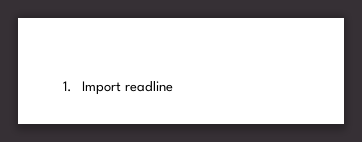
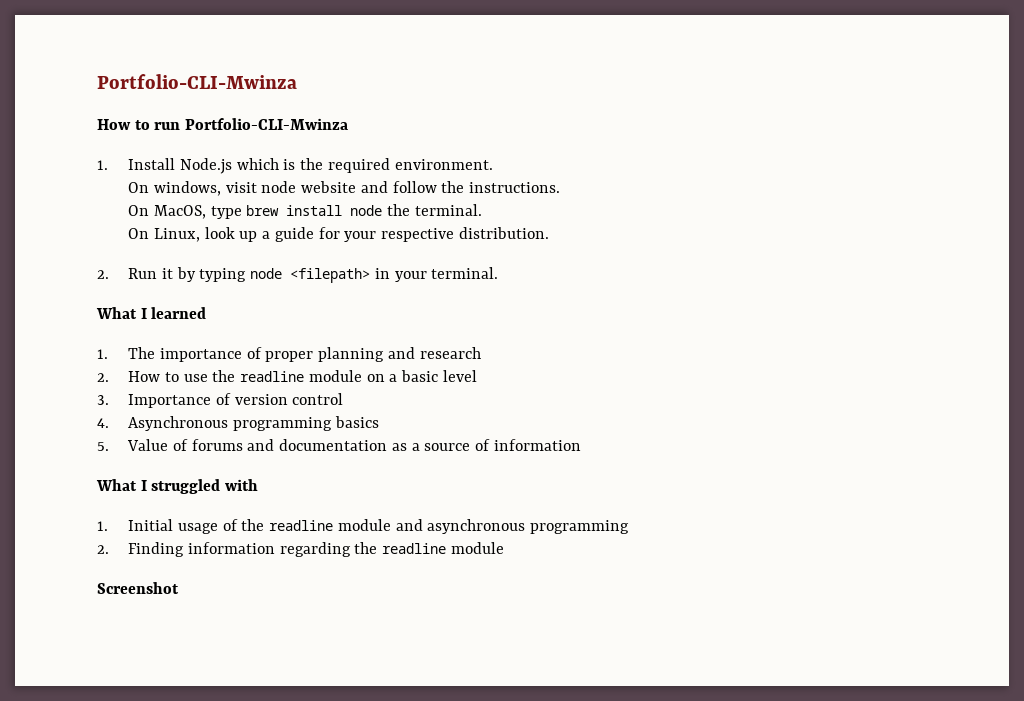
[63,81,173,95] 1. Import readline -> [97,74,297,89] [97,118,349,130] [97,158,493,174] [128,181,561,196] [128,204,482,219] [128,227,549,242] [97,267,499,283] [96,307,207,319] [97,347,481,362] [97,370,477,382] [97,393,344,408] [97,416,379,431] [97,439,581,451] [96,479,259,494] [97,519,630,534] [97,542,504,557] [97,582,179,594] Portfolio-CLI-Mwinza // How to run Portfolio-CLI-Mwinza // 1. Install Node.js which is the required environment. // On windows, visit node website and follow the instructions. // On MacOS, type brew install node the terminal. // On Linux, look up a guide for your respective distribution. // 2. Run it by typing node <filepath> in your terminal. // What I learned // 1. The importance of proper planning and research // 2. How to use the readline module on a basic level // 3. Importance of version control // 4. Asynchronous programming basics // 5. Value of forums and documentation as a source of information // What I struggled with // 1. Initial usage of the readline module and asynchronous programming // 2. Finding information regarding the readline module // Screenshot

